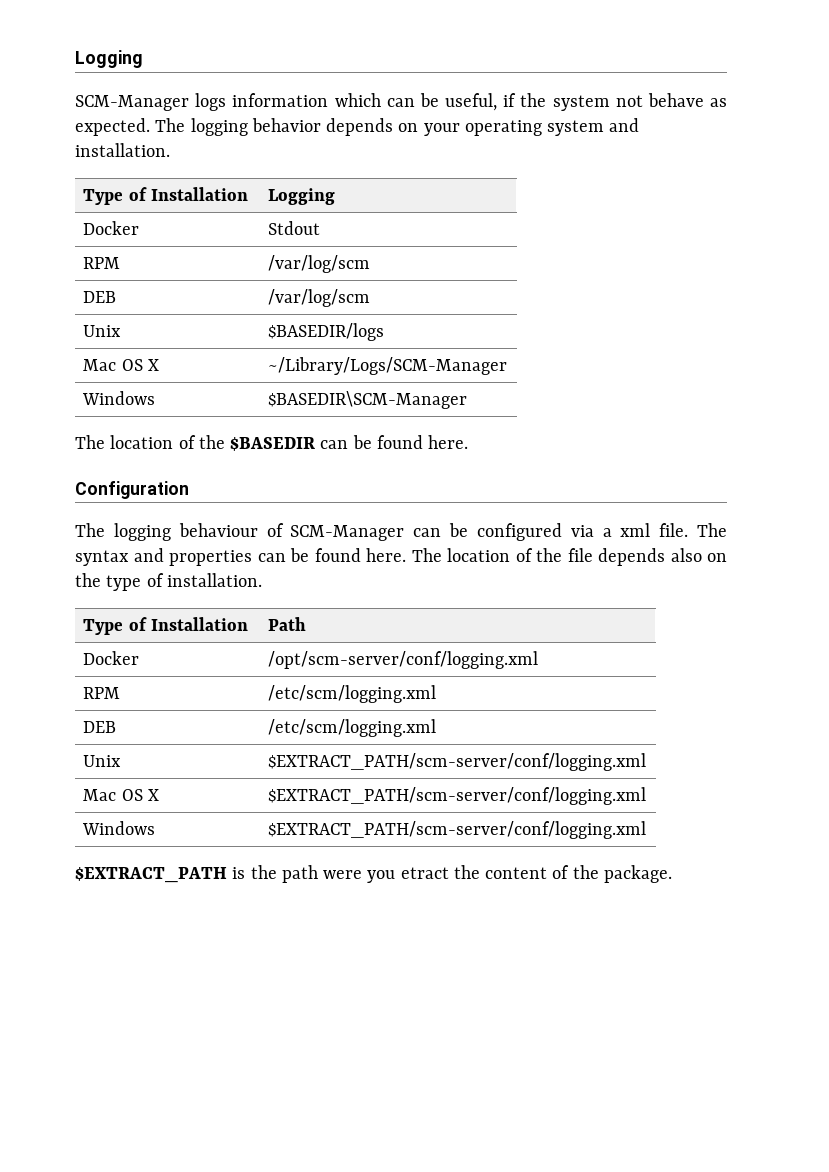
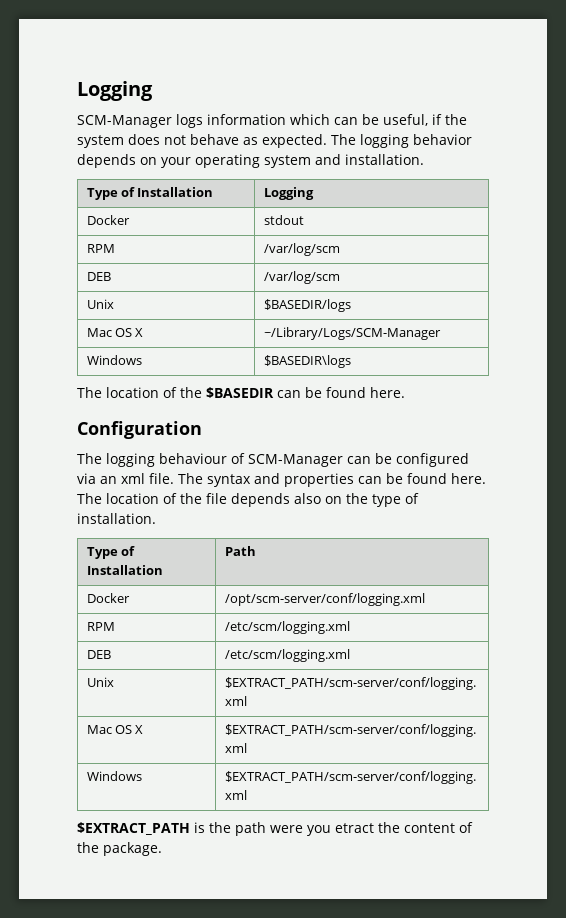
(610, 103) none -> [128,134,160,145] does
[268,221,321,235] Stdout -> [263,215,304,225] stdout
[268,391,468,409] $BASEDIR\SCM-Manager -> [263,355,351,368] $BASEDIR\logs
[602,528,612,537] a -> [100,476,117,484] an

